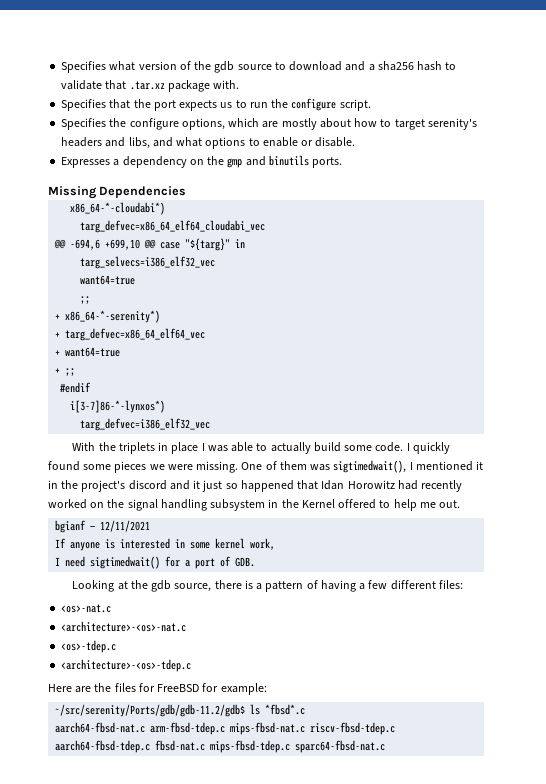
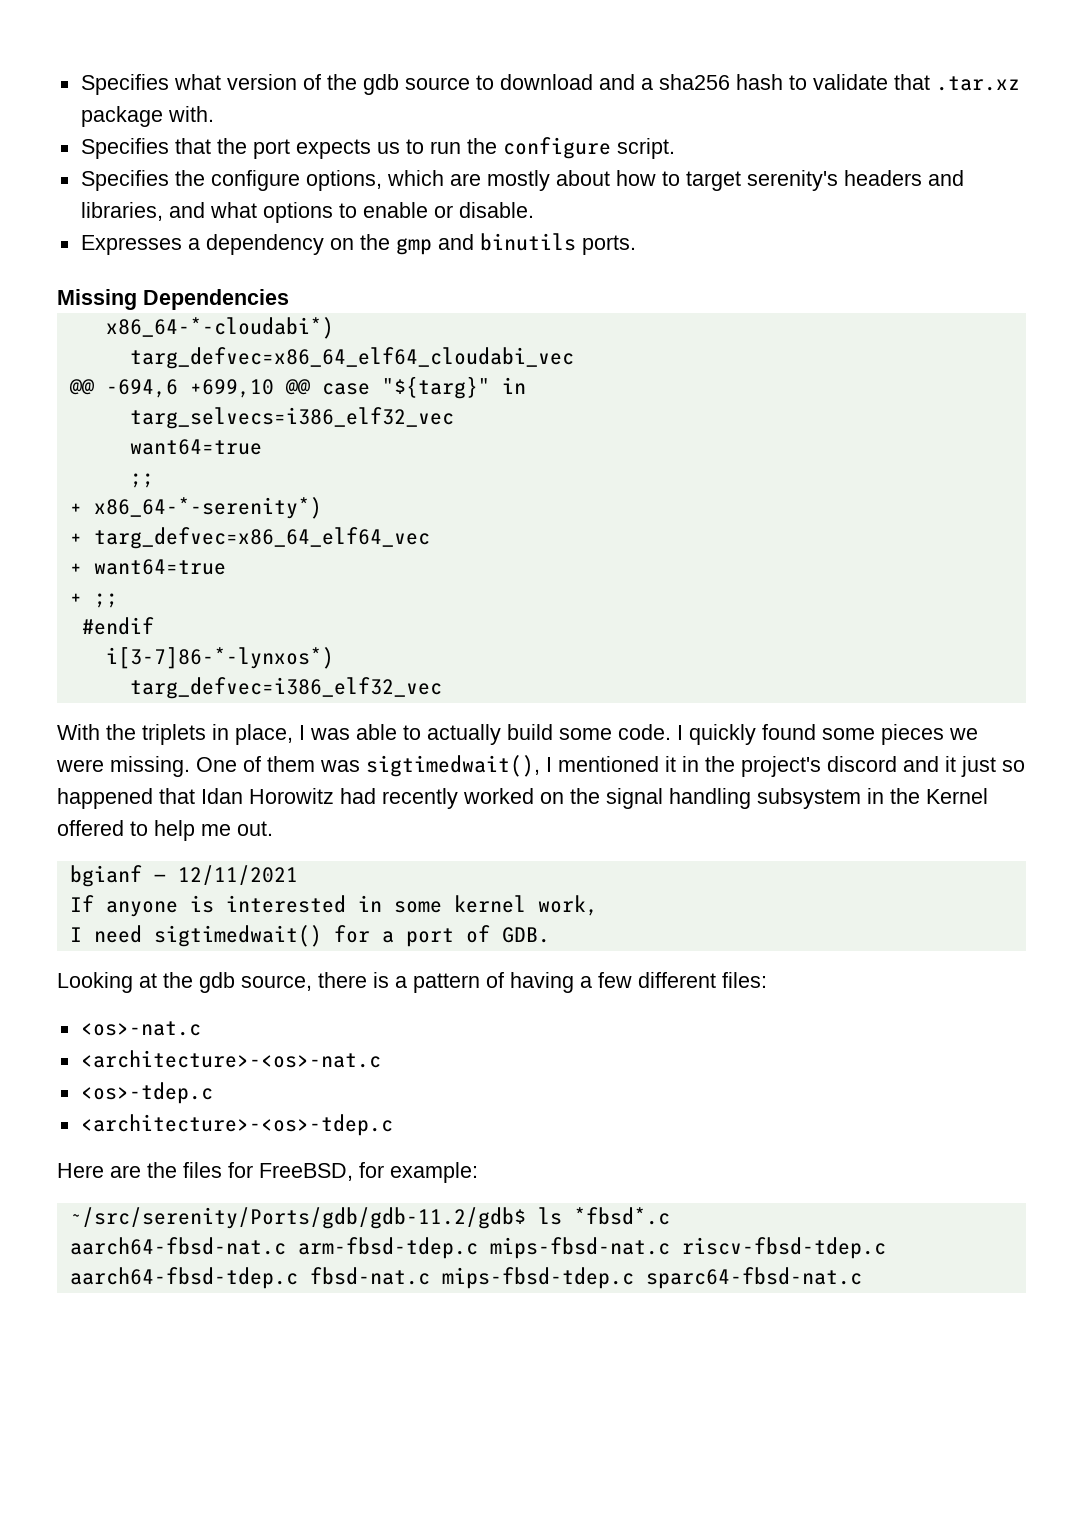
[128,137,150,149] libs, -> [80,202,163,221] libraries,
[171,442,199,454] place -> [235,724,293,745] place,
[157,684,200,692] FreeBSD -> [259,1163,353,1181] FreeBSD,

